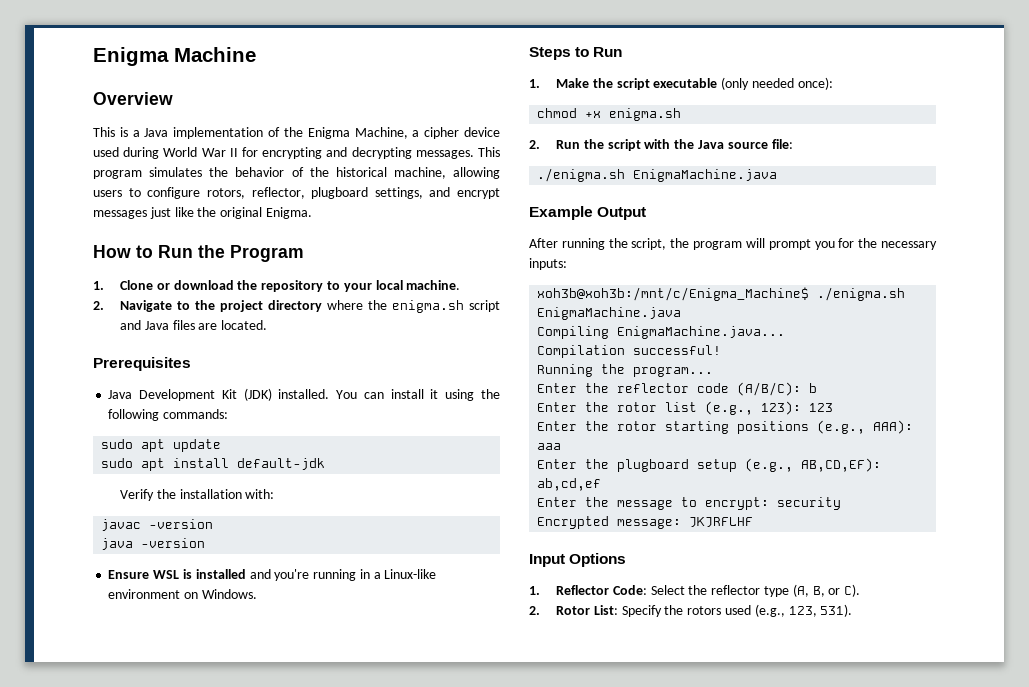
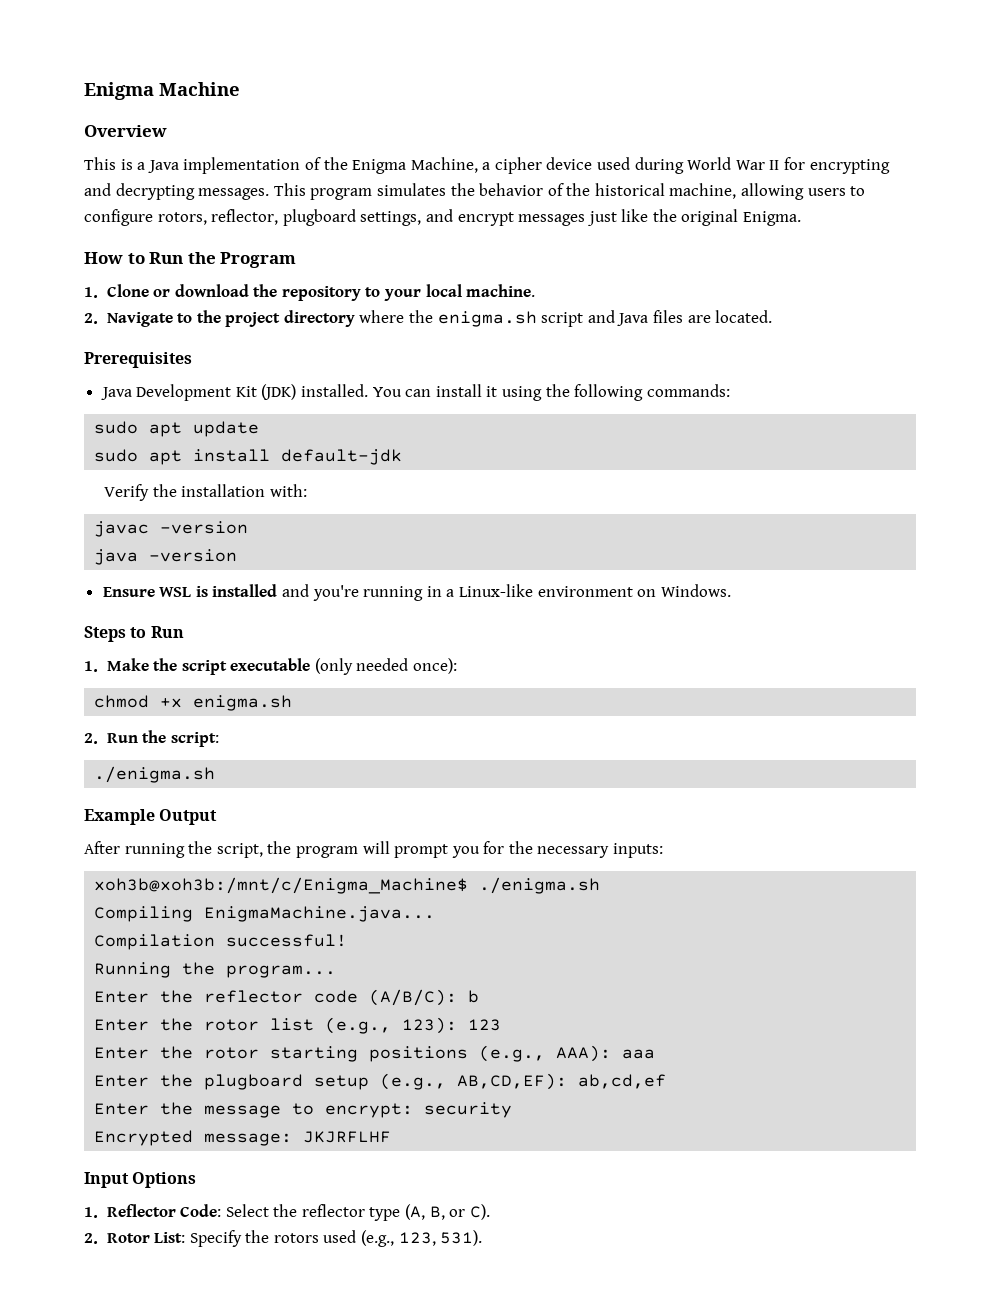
[607,139,793,151] [537,168,778,182] script with the Java source file: // ./enigma.sh EnigmaMachine.java -> [170,732,219,747] [94,766,216,783] script: // ./enigma.sh
[537,307,682,320] EnigmaMachine.java -> (601, 885) none

